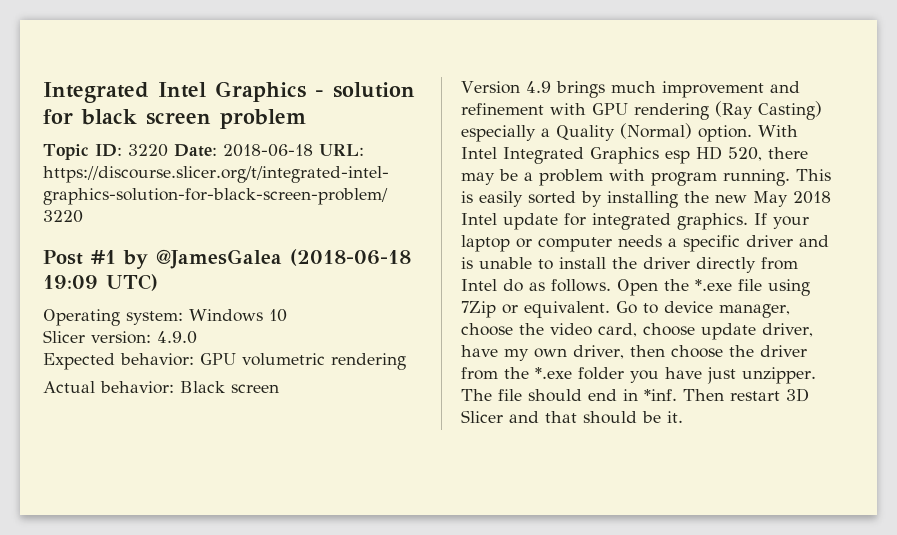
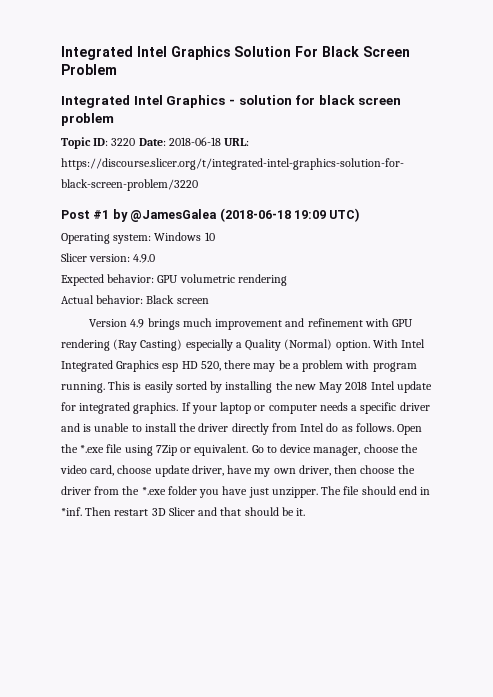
[43,81,306,103] Integrated Intel Graphics -> [61,46,410,60] [61,64,117,75] [61,95,226,108] Integrated Intel Graphics Solution For Black Screen Problem // Integrated Intel Graphics

